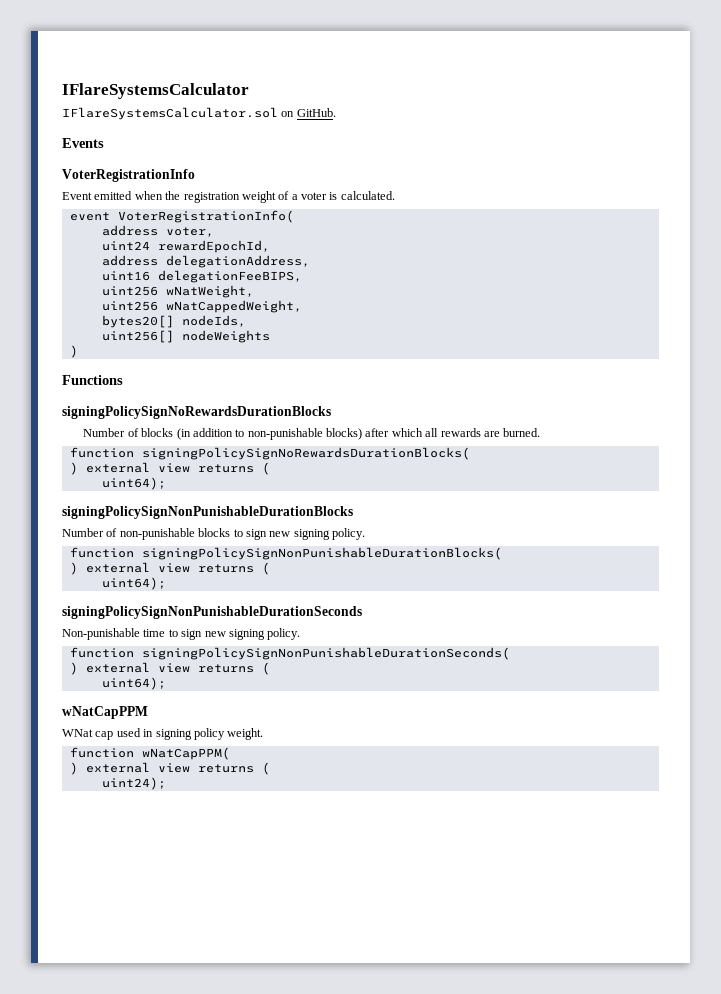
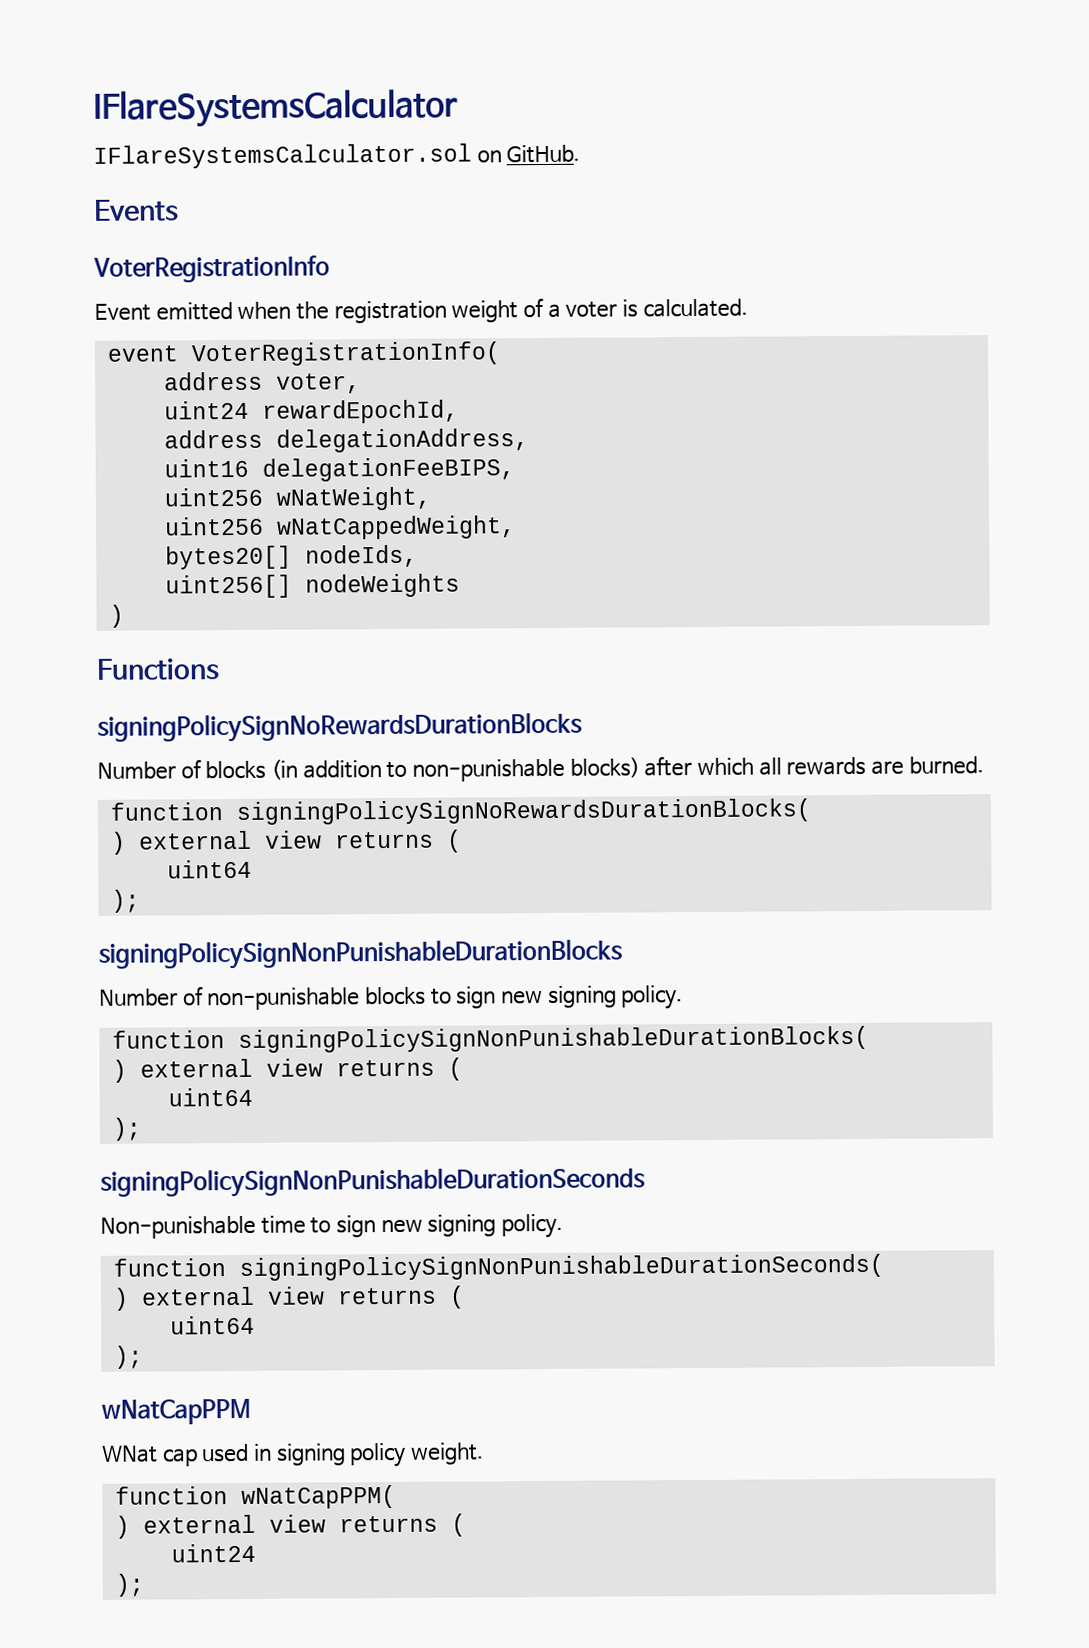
[101,477,166,490] uint64); -> [166,859,252,879] [110,889,140,913] uint64 // );
[101,577,166,590] uint64); -> [167,1087,253,1107] [111,1117,142,1141] uint64 // );
[101,677,166,690] uint64); -> [169,1315,255,1335] [113,1345,143,1369] uint64 // );
[101,777,166,790] uint24); -> [170,1543,256,1563] [114,1573,144,1597] uint24 // );

